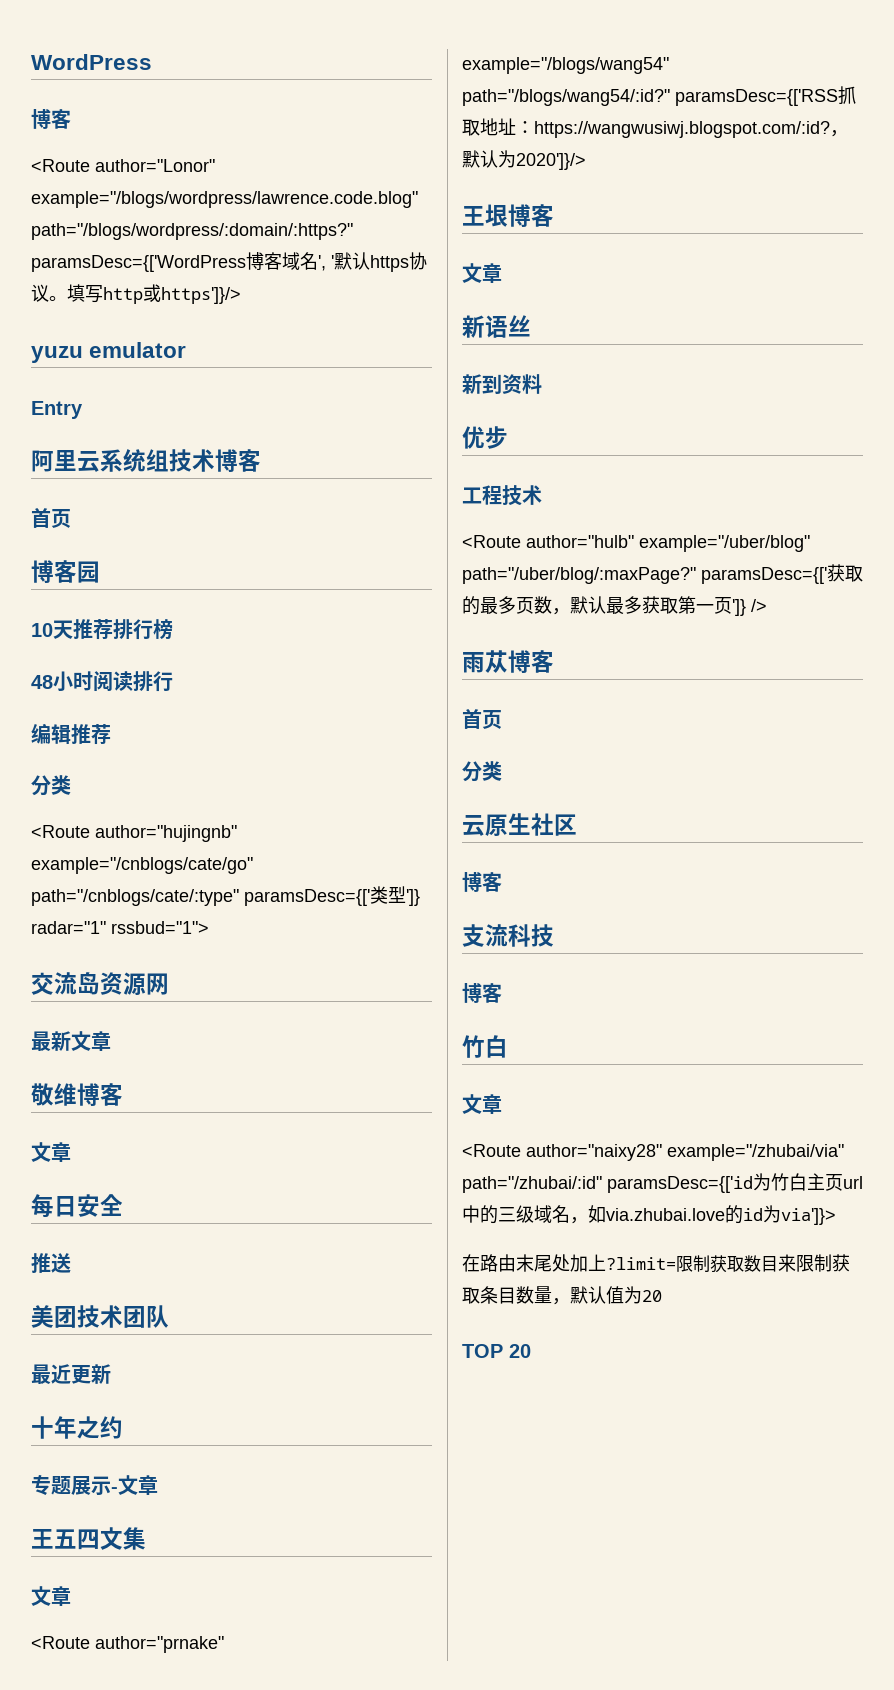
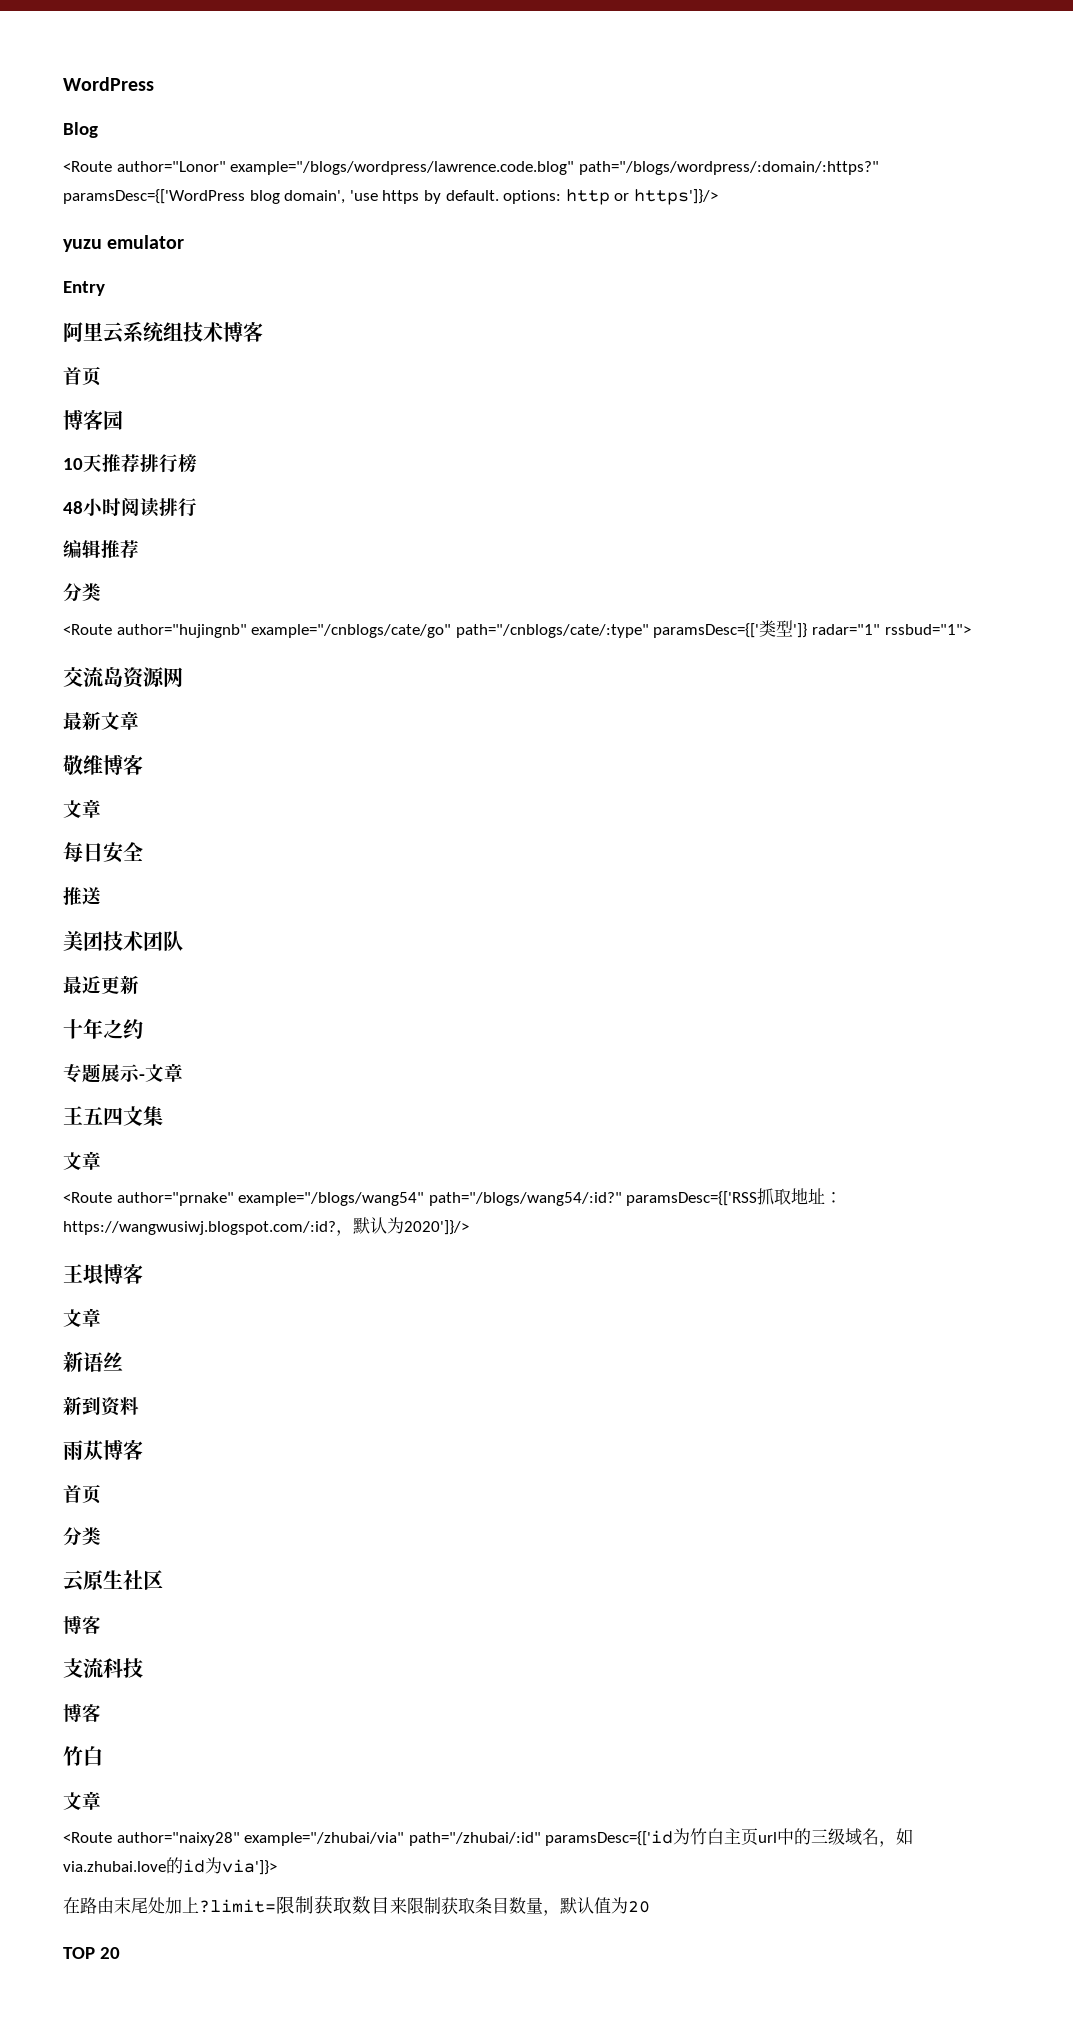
[31,109,71,129] 博客 -> [63,122,98,138] Blog
[246,252,427,272] [31,284,161,304] 博客域名', '默认https协议。填写http或 -> [249,189,630,205] blog domain', 'use https by default. options: http or
[462,426,508,449] [462,485,542,506] [462,535,810,552] [462,564,863,584] [462,596,767,616] // 优步 // 工程技术 // <Route author="hulb" example="/uber/blog" path="/uber/blog/:maxPage?" paramsDesc={['获取的最多页数，默认最多获取第一页']} /> -> (139, 1406) none

